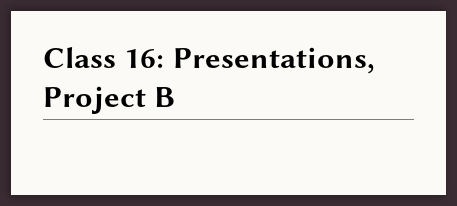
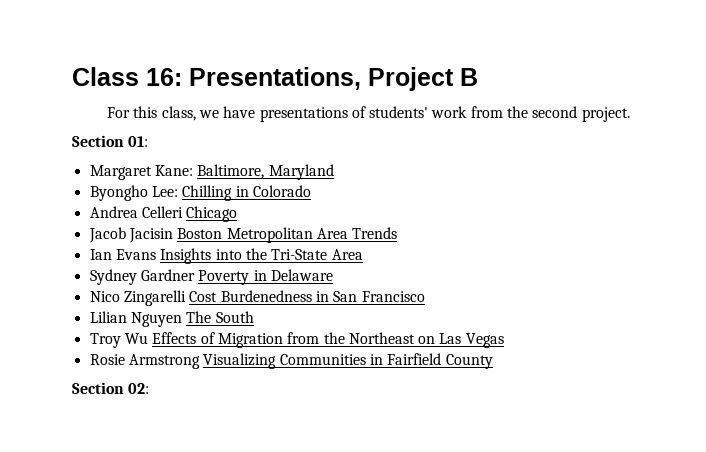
(176, 97) none -> [106,106,630,122] [72,135,149,147] [89,164,334,180] [89,185,311,201] [89,206,238,222] [88,227,398,243] [89,248,363,264] [89,269,333,285] [89,290,425,306] [89,311,254,327] [89,332,504,348] [89,353,493,369] [72,382,150,394] // For this class, we have presentations of students' work from the second project. // Section 01: // Margaret Kane: Baltimore, Maryland // Byongho Lee: Chilling in Colorado // Andrea Celleri Chicago // Jacob Jacisin Boston Metropolitan Area Trends // Ian Evans Insights into the Tri-State Area // Sydney Gardner Poverty in Delaware // Nico Zingarelli Cost Burdenedness in San Francisco // Lilian Nguyen The South // Troy Wu Effects of Migration from the Northeast on Las Vegas // Rosie Armstrong Visualizing Communities in Fairfield County // Section 02:

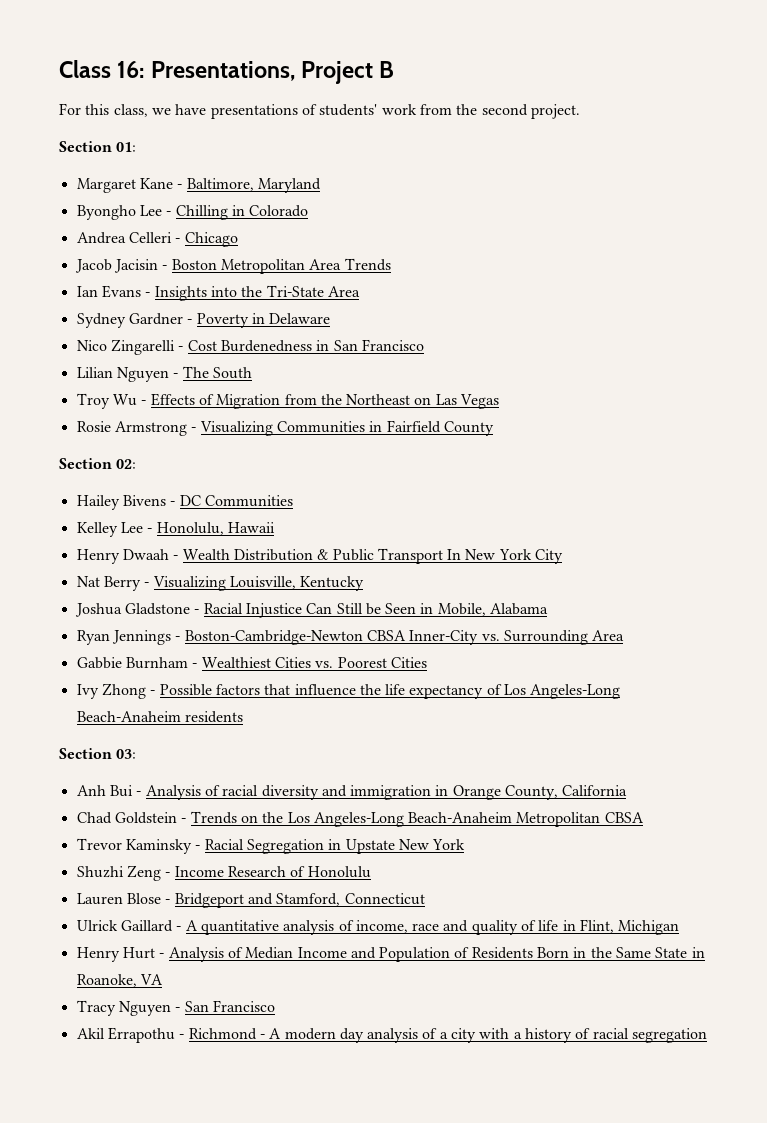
[154,165,193,176] Kane: -> [139,178,183,189] Kane -
[151,186,178,197] Lee: -> [139,205,172,216] Lee -
(183, 212) none -> [175,238,181,243] -
(173, 235) none -> [162,265,168,270] -
(156, 254) none -> [145,292,151,297] -
(195, 275) none -> [187,319,193,324] -
(186, 298) none -> [178,346,184,351] -
(182, 319) none -> [173,373,179,378] -
(148, 338) none -> [141,400,147,405] -
(200, 361) none -> [191,427,197,432] -
(150, 388) none -> [76,495,293,510] [76,522,275,537] [76,548,564,564] [76,576,365,591] [74,603,549,618] [76,630,625,645] [76,657,427,669] [76,683,621,699] [76,711,243,723] [59,748,137,759] [76,785,628,800] [76,811,644,827] [76,838,466,854] [76,865,371,881] [76,893,425,908] [76,919,680,935] [76,947,705,962] [76,974,163,987] [76,1000,275,1016] [76,1027,708,1043] // Hailey Bivens - DC Communities // Kelley Lee - Honolulu, Hawaii // Henry Dwaah - Wealth Distribution & Public Transport In New York City // Nat Berry - Visualizing Louisville, Kentucky // Joshua Gladstone - Racial Injustice Can Still be Seen in Mobile, Alabama // Ryan Jennings - Boston-Cambridge-Newton CBSA Inner-City vs. Surrounding Area // Gabbie Burnham - Wealthiest Cities vs. Poorest Cities // Ivy Zhong - Possible factors that influence the life expectancy of Los Angeles-Long Beach-Anaheim residents // Section 03: // Anh Bui - Analysis of racial diversity and immigration in Orange County, California // Chad Goldstein - Trends on the Los Angeles-Long Beach-Anaheim Metropolitan CBSA // Trevor Kaminsky - Racial Segregation in Upstate New York // Shuzhi Zeng - Income Research of Honolulu // Lauren Blose - Bridgeport and Stamford, Connecticut // Ulrick Gaillard - A quantitative analysis of income, race and quality of life in Flint, Michigan // Henry Hurt - Analysis of Median Income and Population of Residents Born in the Same State in Roanoke, VA // Tracy Nguyen - San Francisco // Akil Errapothu - Richmond - A modern day analysis of a city with a history of racial segregation

